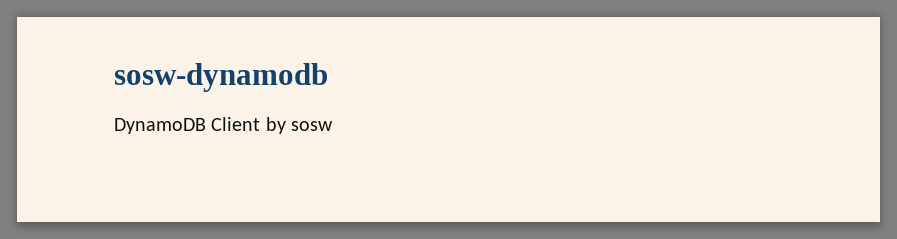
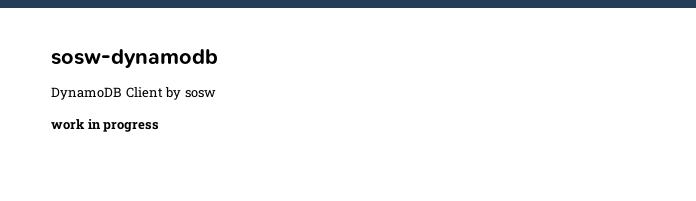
(334, 126) none -> [51,119,160,132] // work in progress

